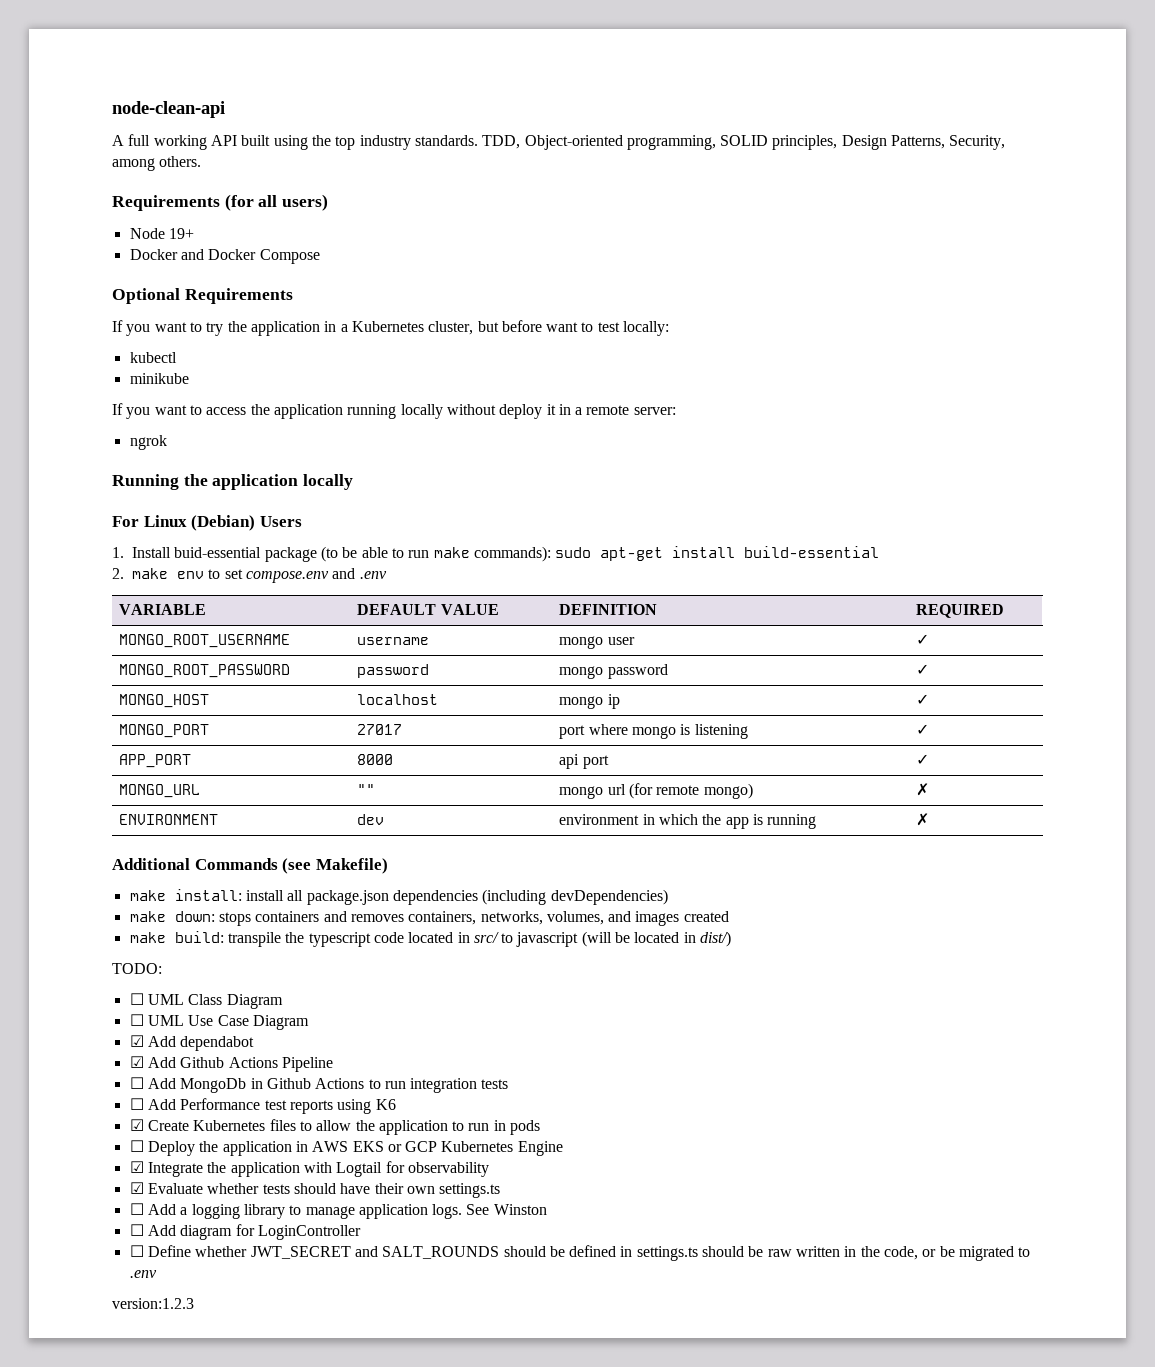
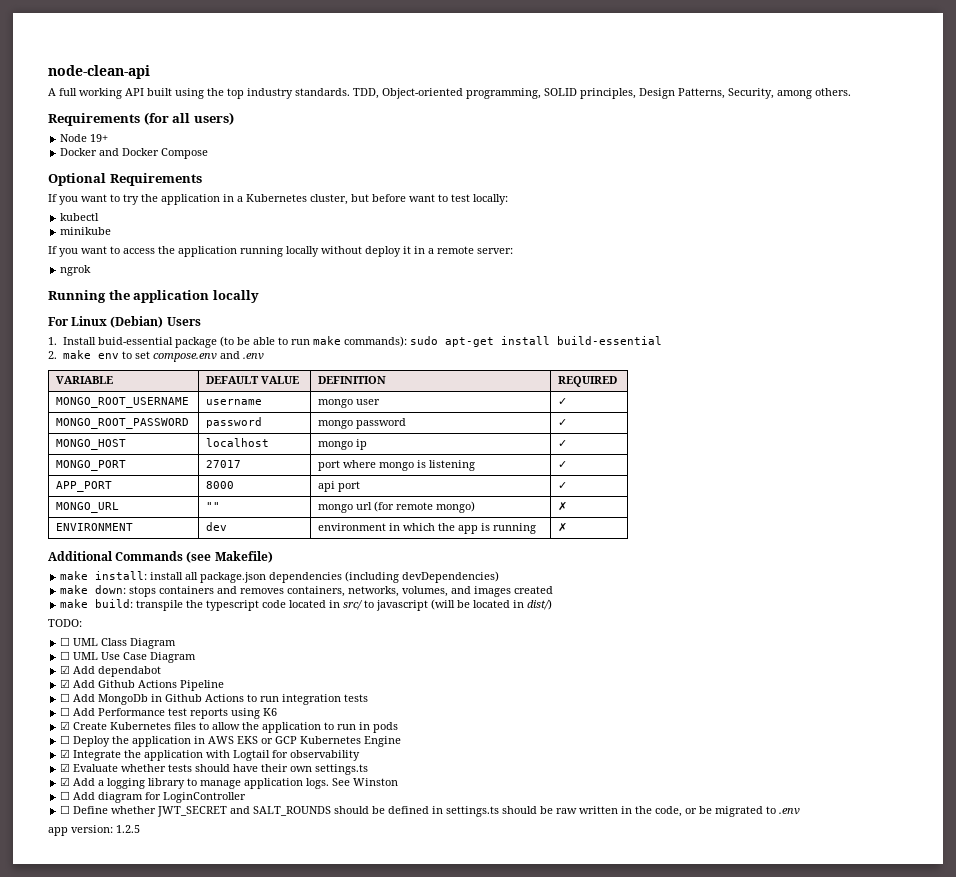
[129,1203,144,1215] ☐ -> [60,777,71,786] ☑
[112,1298,194,1309] version:1.2.3 -> [48,825,140,836] app version: 1.2.5

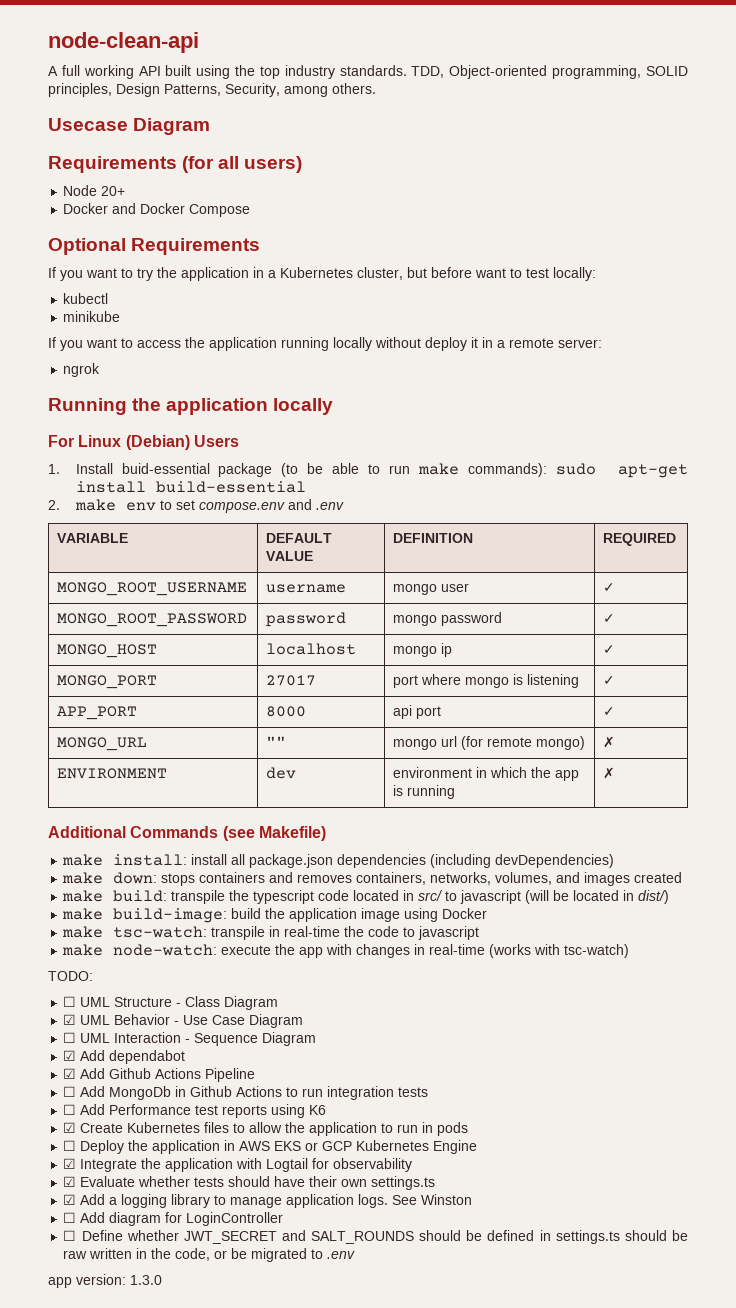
(851, 92) none -> [48,118,211,135] // Usecase Diagram
[90,134,109,142] 19+ -> [101,186,126,196] 20+
(553, 604) none -> [62,908,488,923] [62,926,480,940] [62,944,630,958] // make build-image: build the application image using Docker // make tsc-watch: transpile in real-time the code to javascript // make node-watch: execute the app with changes in real-time (works with tsc-watch)
(99, 642) none -> [114,997,182,1007] Structure -
[60,651,148,660] // ☐ UML Use Case -> [63,1014,304,1028] [63,1032,259,1046] // ☑ UML Behavior - Use Case Diagram // ☐ UML Interaction - Sequence
[116,825,140,833] 1.2.5 -> [130,1275,162,1285] 1.3.0

